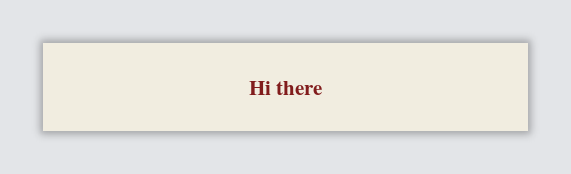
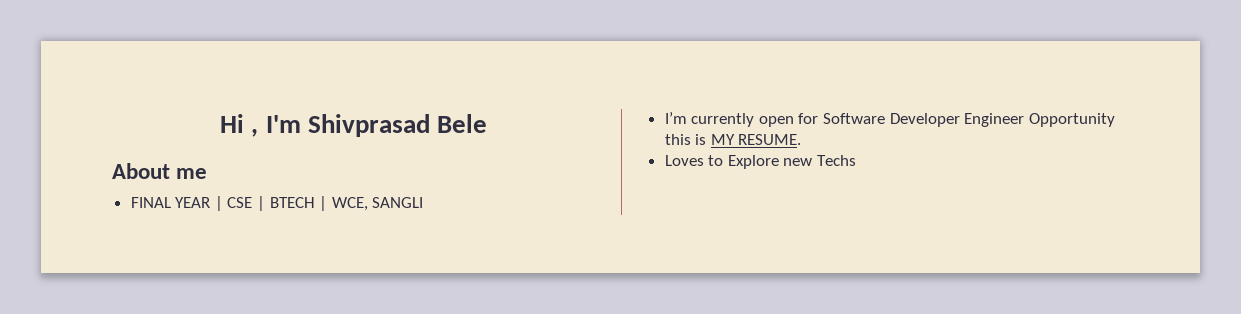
[276,81,323,95] there -> [251,114,487,137] [112,163,208,179] [130,196,424,211] [664,112,1115,127] [664,134,802,145] [664,155,857,169] , I'm Shivprasad Bele // About me // FINAL YEAR | CSE | BTECH | WCE, SANGLI // I’m currently open for Software Developer Engineer Opportunity this is MY RESUME. // Loves to Explore new Techs

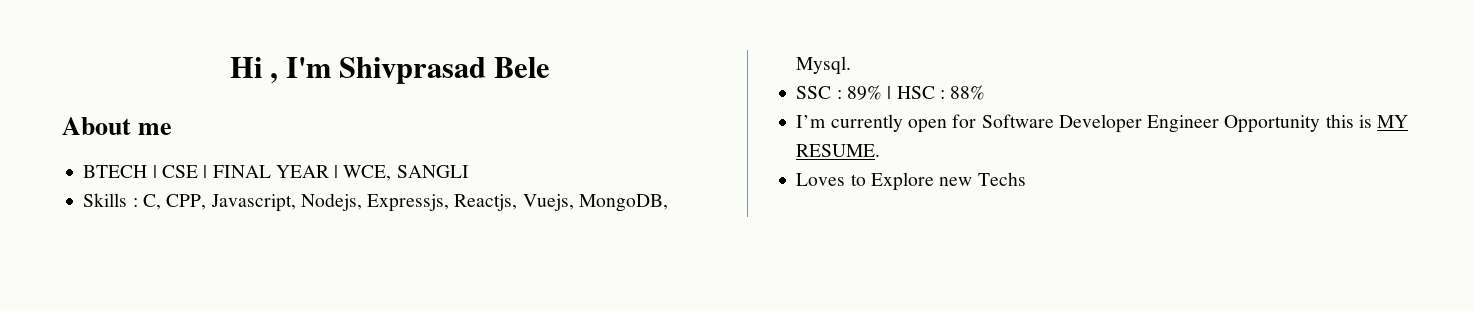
[130,196,424,211] FINAL YEAR | CSE | BTECH | WCE, SANGLI -> [83,165,469,181] [83,193,668,212] [796,56,852,75] [796,85,986,100] BTECH | CSE | FINAL YEAR | WCE, SANGLI // Skills : C, CPP, Javascript, Nodejs, Expressjs, Reactjs, Vuejs, MongoDB, Mysql. // SSC : 89% | HSC : 88%

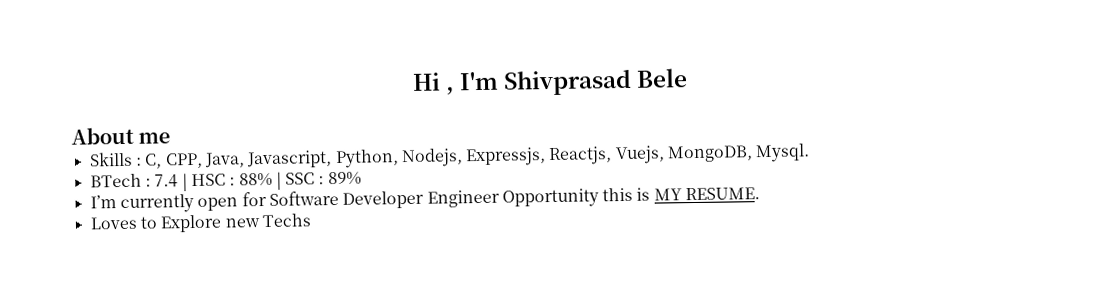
[83,165,469,181] // BTECH | CSE | FINAL YEAR | WCE, SANGLI -> (171, 138) none
[210,194,296,212] Javascript, -> [203,149,399,169] Java, Javascript, Python,
[796,85,882,100] SSC : 89% -> [89,173,179,188] BTech : 7.4
(986, 92) none -> [275,171,362,190] | SSC : 89%

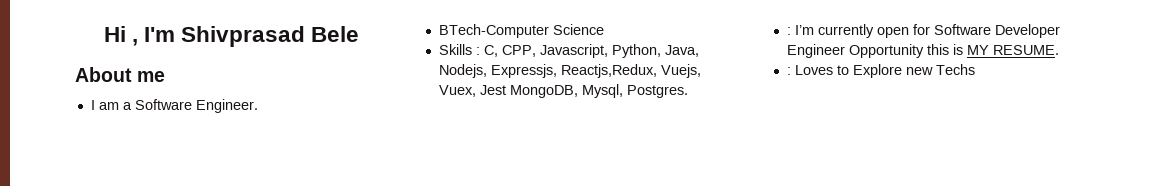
(171, 138) none -> [90,99,258,113] [438,24,604,38] // I am a Software Engineer. // BTech-Computer Science
[203,152,245,168] Java, -> (536, 51) none
(399, 159) none -> [664,45,699,57] Java,
[548,143,811,166] [89,171,362,192] Reactjs, Vuejs, MongoDB, Mysql. // BTech : 7.4 | HSC : 88% | SSC : 89% // -> [560,64,701,78] [438,84,688,98] [786,27,791,35] Reactjs,Redux, Vuejs, Vuex, Jest MongoDB, Mysql, Postgres. // :
(761, 194) none -> [786,67,791,75] :

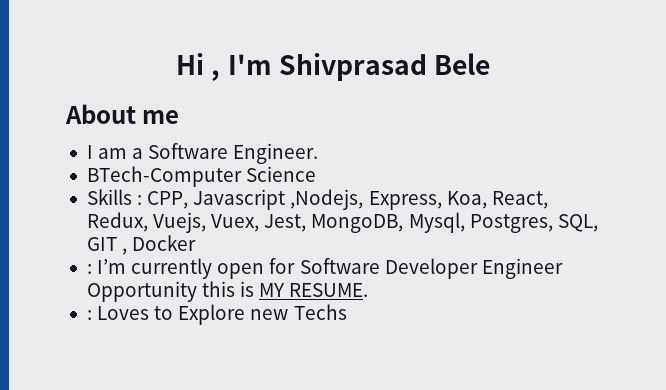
[483,44,699,58] [438,64,657,78] C, CPP, Javascript, Python, Java, Nodejs, Expressjs, Reactjs,Redux, -> [147,189,548,210] [86,212,148,232] CPP, Javascript ,Nodejs, Express, Koa, React, Redux,
[479,85,506,95] Jest -> [264,214,307,232] Jest,
[626,85,688,98] Postgres. -> [469,214,598,233] [86,235,197,255] Postgres, SQL, GIT , Docker

